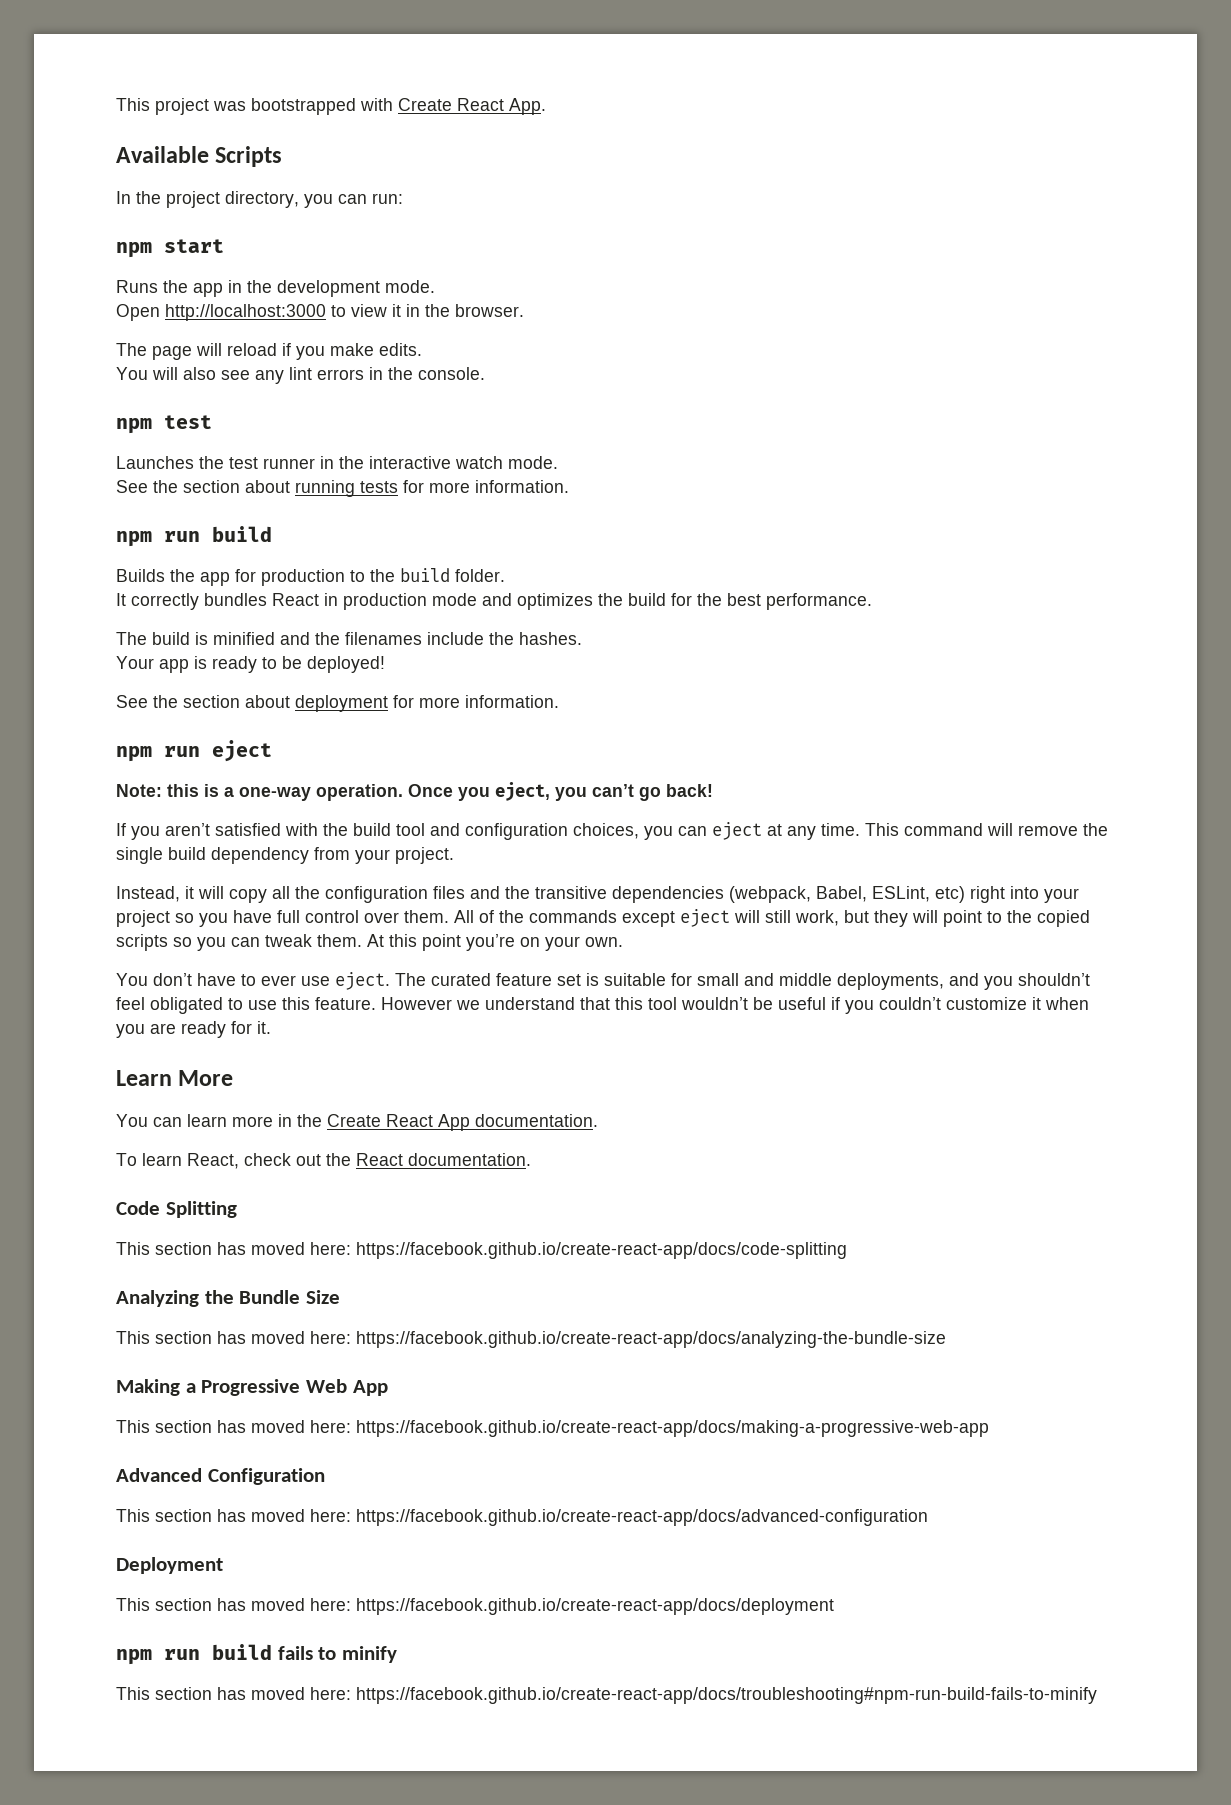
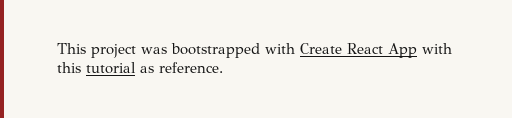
[509,98,546,115] [116,146,283,167] [116,191,403,208] [116,239,224,258] [116,280,435,297] [116,304,524,321] [116,343,422,360] [116,367,485,384] [116,415,212,434] [116,456,558,469] [116,480,569,497] [116,526,272,547] [116,568,505,586] [116,593,872,610] [116,632,582,645] [116,656,385,673] [116,695,559,712] [116,740,272,762] [116,782,713,801] [116,822,1108,840] [116,847,454,864] [116,886,1079,903] [116,909,1090,927] [116,934,623,951] [116,972,1090,990] [116,997,1089,1014] [116,1021,271,1038] [116,1070,234,1086] [116,1114,598,1131] [116,1153,531,1169] [116,1201,237,1218] [116,1242,847,1259] [116,1290,341,1307] [116,1331,946,1348] [116,1379,388,1396] [116,1420,989,1437] [116,1468,325,1485] [116,1509,928,1526] [116,1557,223,1574] [116,1598,834,1615] [116,1644,398,1665] [116,1687,1097,1704] App. // Available Scripts // In the project directory, you can run: // npm start // Runs the app in the development mode. // Open http://localhost:3000 to view it in the browser. // The page will reload if you make edits. // You will also see any lint errors in the console. // npm test // Launches the test runner in the interactive watch mode. // See the section about running tests for more information. // npm run build // Builds the app for production to the build folder. // It correctly bundles React in production mode and optimizes the build for the best performance. // The build is minified and the filenames include the hashes. // Your app is ready to be deployed! // See the section about deployment for more information. // npm run eject // Note: this is a one-way operation. Once you eject, you can’t go back! // If you aren’t satisfied with the build tool and configuration choices, you can eject at any time. This command will remove the single build dependency from your project. // Instead, it will copy all the configuration files and the transitive dependencies (webpack, Babel, ESLint, etc) right into your project so you have full control over them. All of the commands except eject will still work, but they will point to the copied scripts so you can tweak them. At this point you’re on your own. // You don’t have to ever use eject. The curated feature set is suitable for small and middle deployments, and you shouldn’t feel obligated to use this feature. However we understand that this tool wouldn’t be useful if you couldn’t customize it when you are ready for it. // Learn More // You can learn more in the Create React App documentation. // To learn React, check out the React documentation. // Code Splitting // This section has moved here: https://facebook.github.io/create-react-app/docs/code-splitting // Analyzing the Bundle Size // This section has moved here: https://facebook.github.io/create-react-app/docs/analyzing-the-bundle-size // Making a Progressive Web App // This section has moved here: https://facebook.github.io/create-react-app/docs/making-a-progressive-web-app // Advanced Configuration // This section has moved here: https://facebook.github.io/create-react-app/docs/advanced-configuration // Deployment // This section has moved here: https://facebook.github.io/create-react-app/docs/deployment // npm run build fails to minify // This section has moved here: https://facebook.github.io/create-react-app/docs/troubleshooting#npm-run-build-fails-to-minify -> [388,43,452,58] [57,62,223,74] App with this tutorial as reference.

